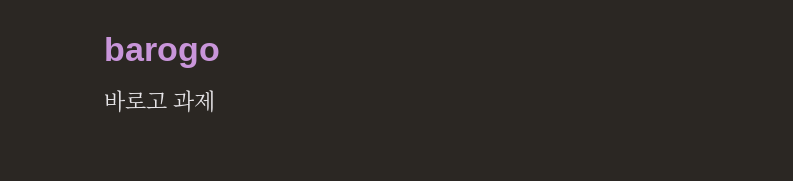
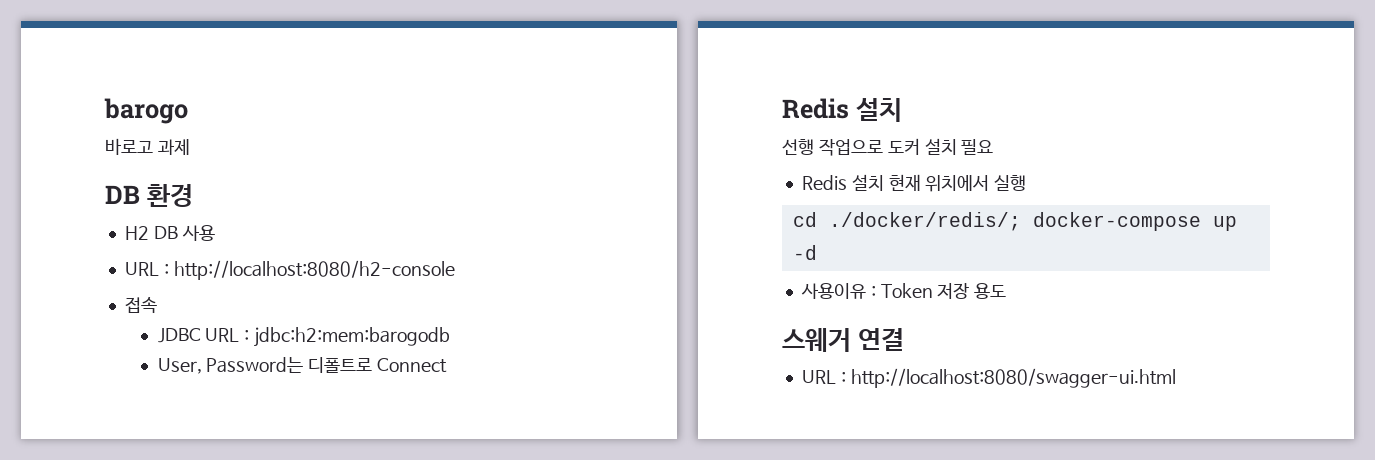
(215, 101) none -> [105,184,193,207] [124,225,215,241] [124,260,455,280] [124,297,157,314] [157,327,451,347] [157,357,448,374] [782,98,902,122] [782,138,994,156] [801,174,1027,192] [792,212,1237,231] [792,245,817,260] [800,283,1007,299] [782,328,904,352] [801,368,1176,388] // DB 환경 // H2 DB 사용 // URL : http://localhost:8080/h2-console // 접속 // JDBC URL : jdbc:h2:mem:barogodb // User, Password는 디폴트로 Connect // Redis 설치 // 선행 작업으로 도커 설치 필요 // Redis 설치 현재 위치에서 실행 // cd ./docker/redis/; docker-compose up -d // 사용이유 : Token 저장 용도 // 스웨거 연결 // URL : http://localhost:8080/swagger-ui.html

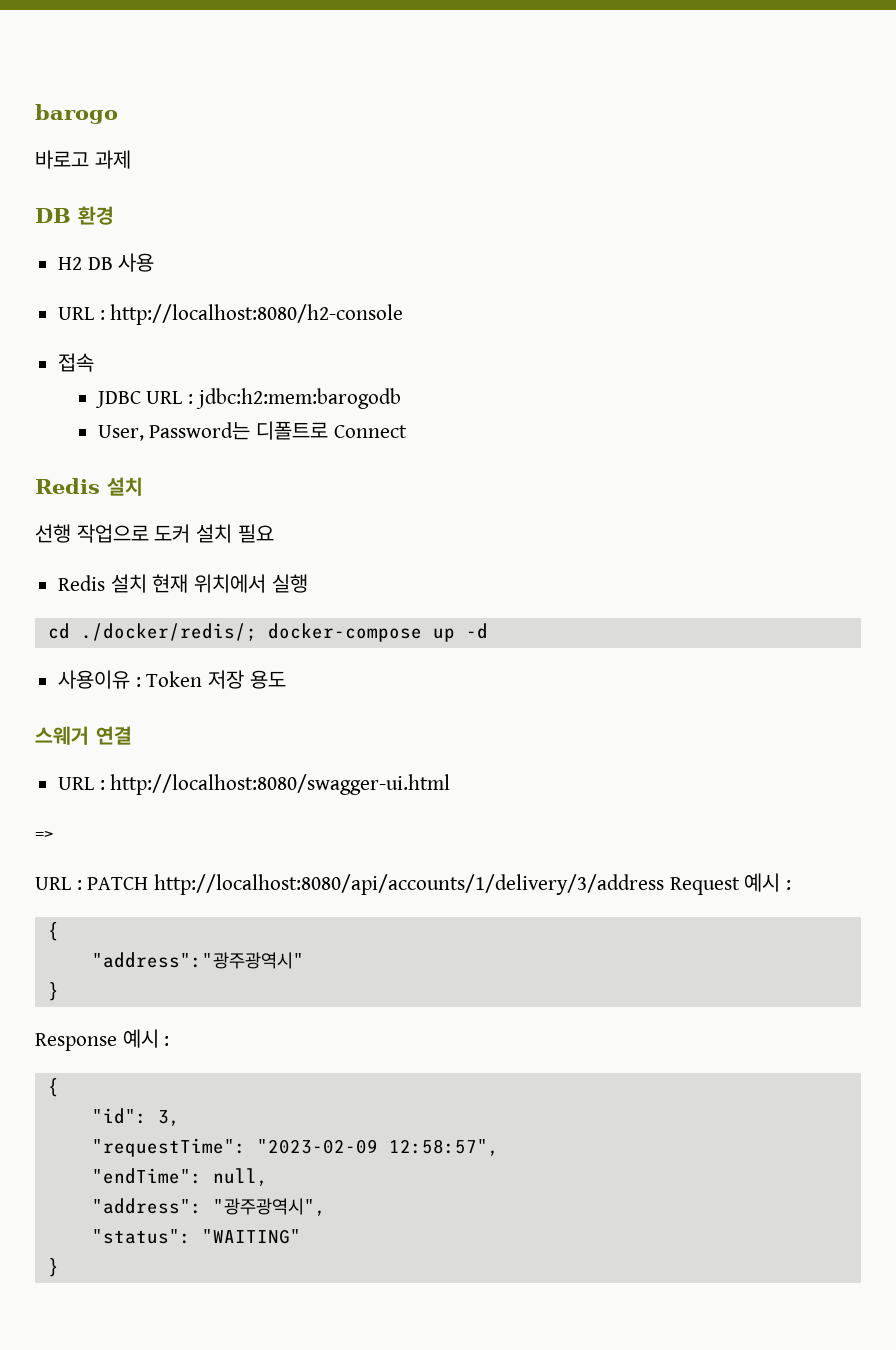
(1176, 378) none -> [35,831,53,840] [35,873,792,895] [47,922,59,941] [91,952,304,969] [47,982,59,1001] [35,1029,170,1051] [47,1078,59,1097] [91,1108,180,1126] [91,1138,499,1157] [91,1168,268,1186] [91,1198,326,1216] [91,1229,301,1244] [47,1258,59,1277] // => // URL : PATCH http://localhost:8080/api/accounts/1/delivery/3/address Request 예시 : // { // "address":"광주광역시" // } // Response 예시 : // { // "id": 3, // "requestTime": "2023-02-09 12:58:57", // "endTime": null, // "address": "광주광역시", // "status": "WAITING" // }

